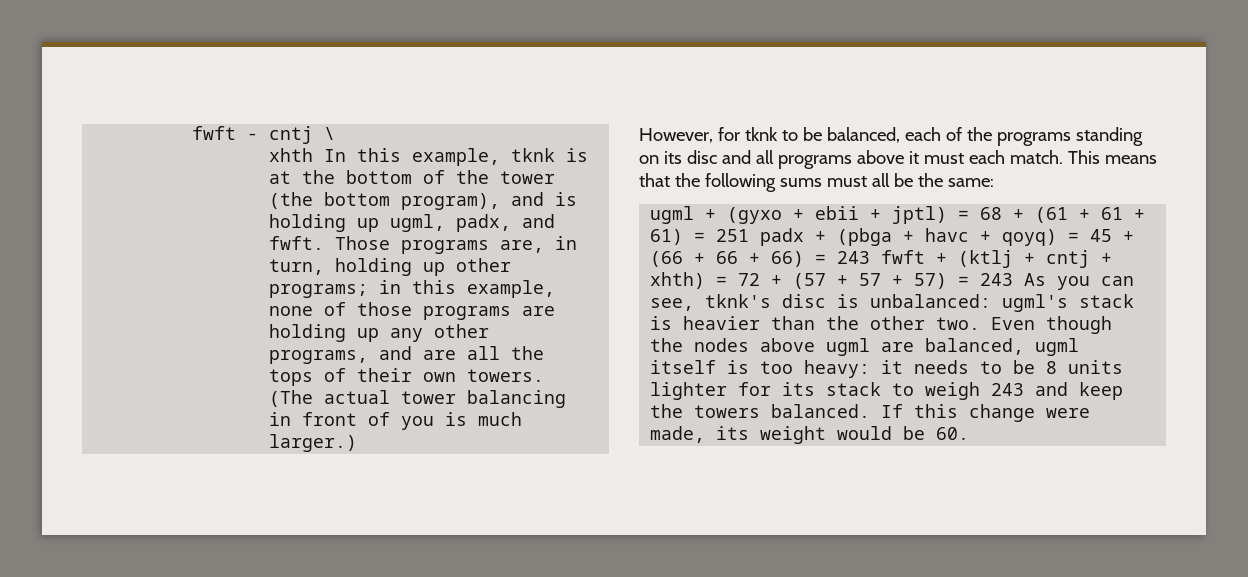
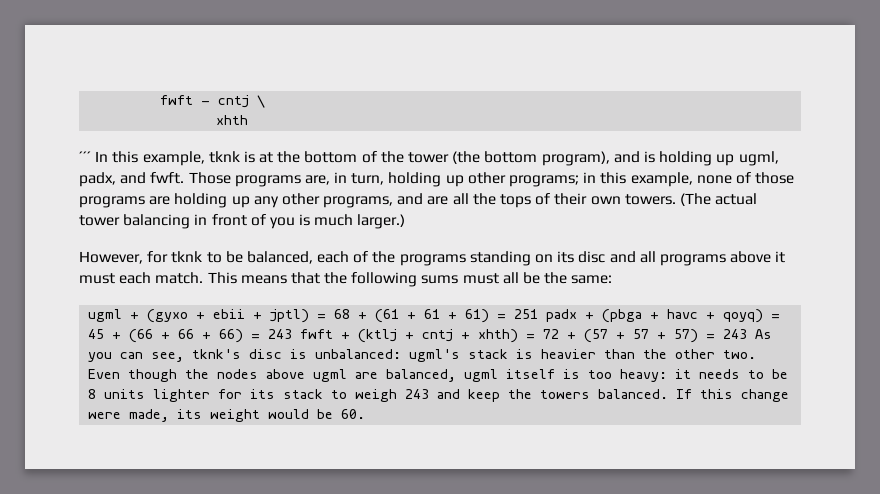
(314, 155) none -> [79,151,91,162] // ´´´

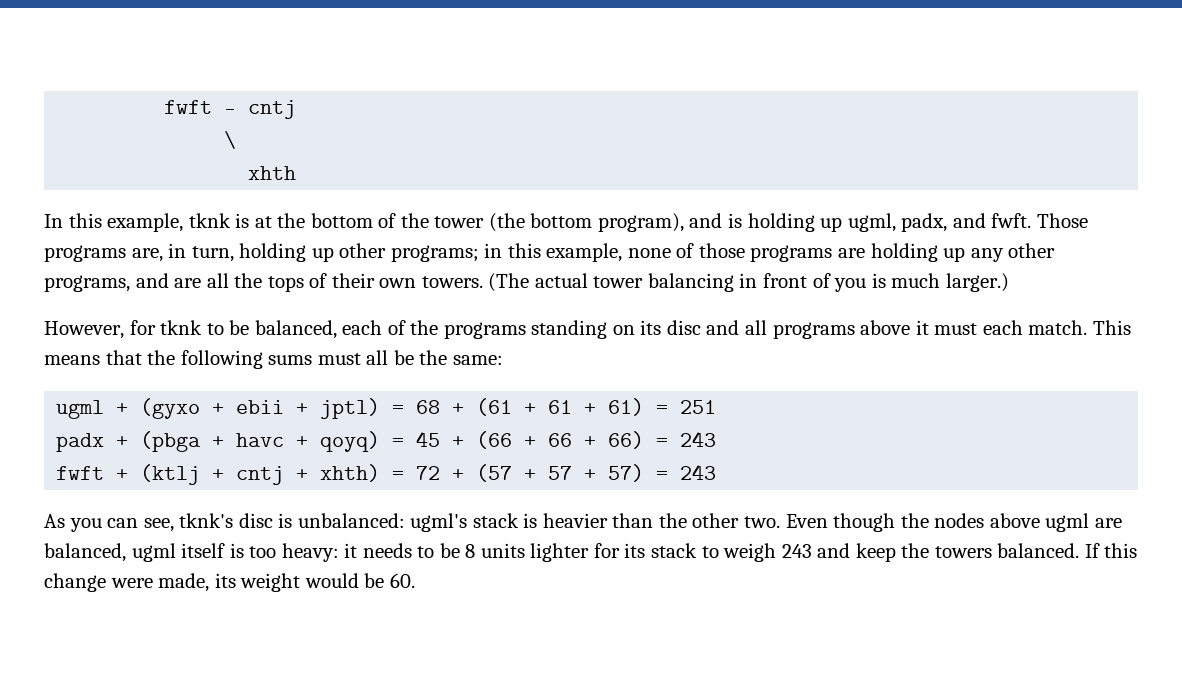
(250, 101) none -> (297, 109) //
[79,151,91,162] ´´´ -> (297, 173) none
(539, 314) none -> (717, 407) //
(293, 334) none -> (717, 439) //
(748, 334) none -> (717, 472) //

